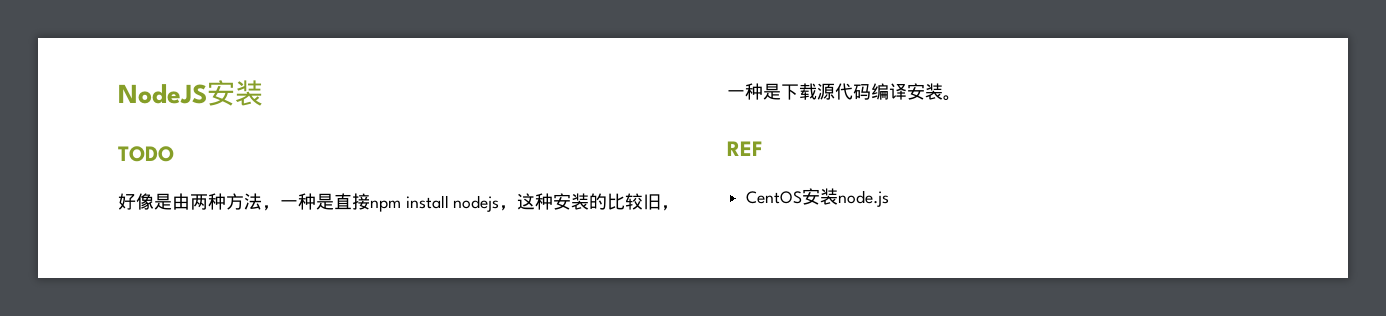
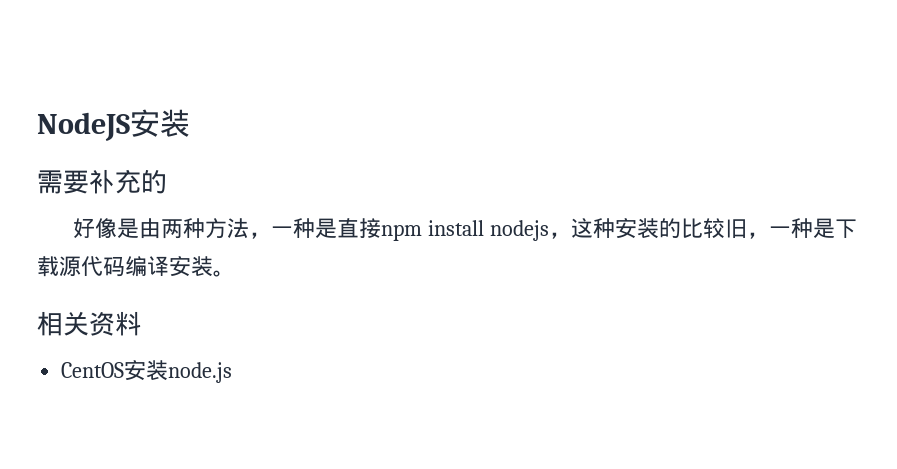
[118,146,174,162] TODO -> [37,169,167,194] 需要补充的
[727,141,763,156] REF -> [37,311,141,336] 相关资料

